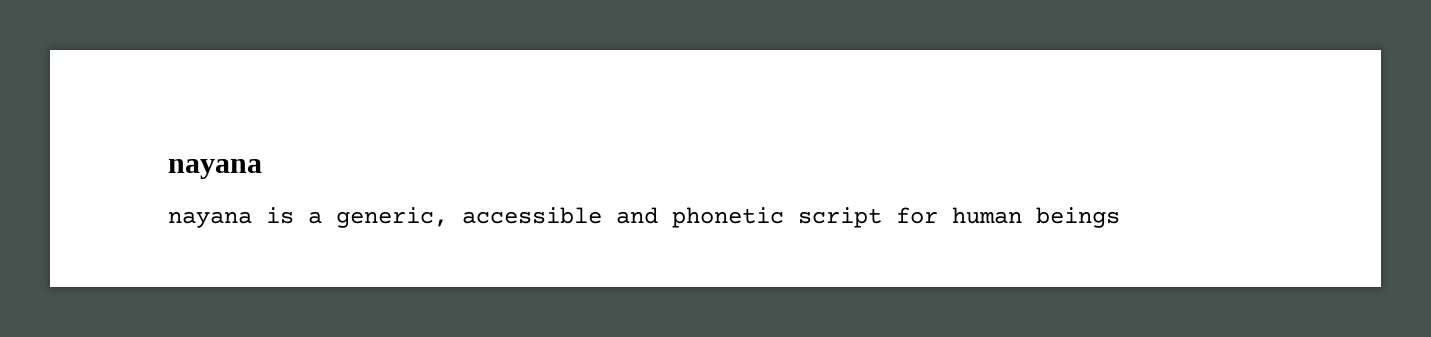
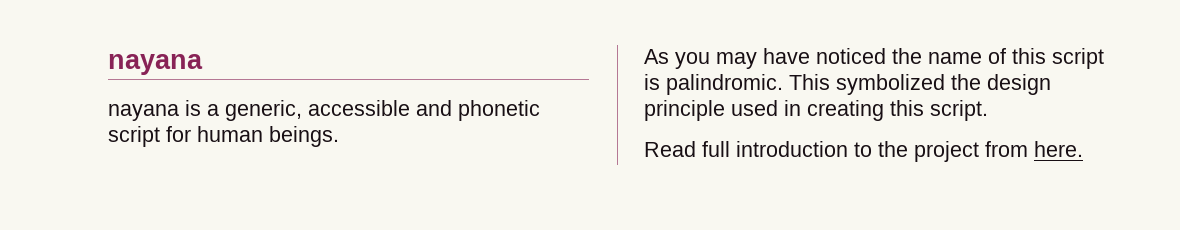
[1036,207,1120,228] beings -> [269,126,339,147] [644,48,1104,69] [644,74,1051,95] [644,100,988,121] [644,141,1083,162] beings. // As you may have noticed the name of this script is palindromic. This symbolized the design principle used in creating this script. // Read full introduction to the project from here.

